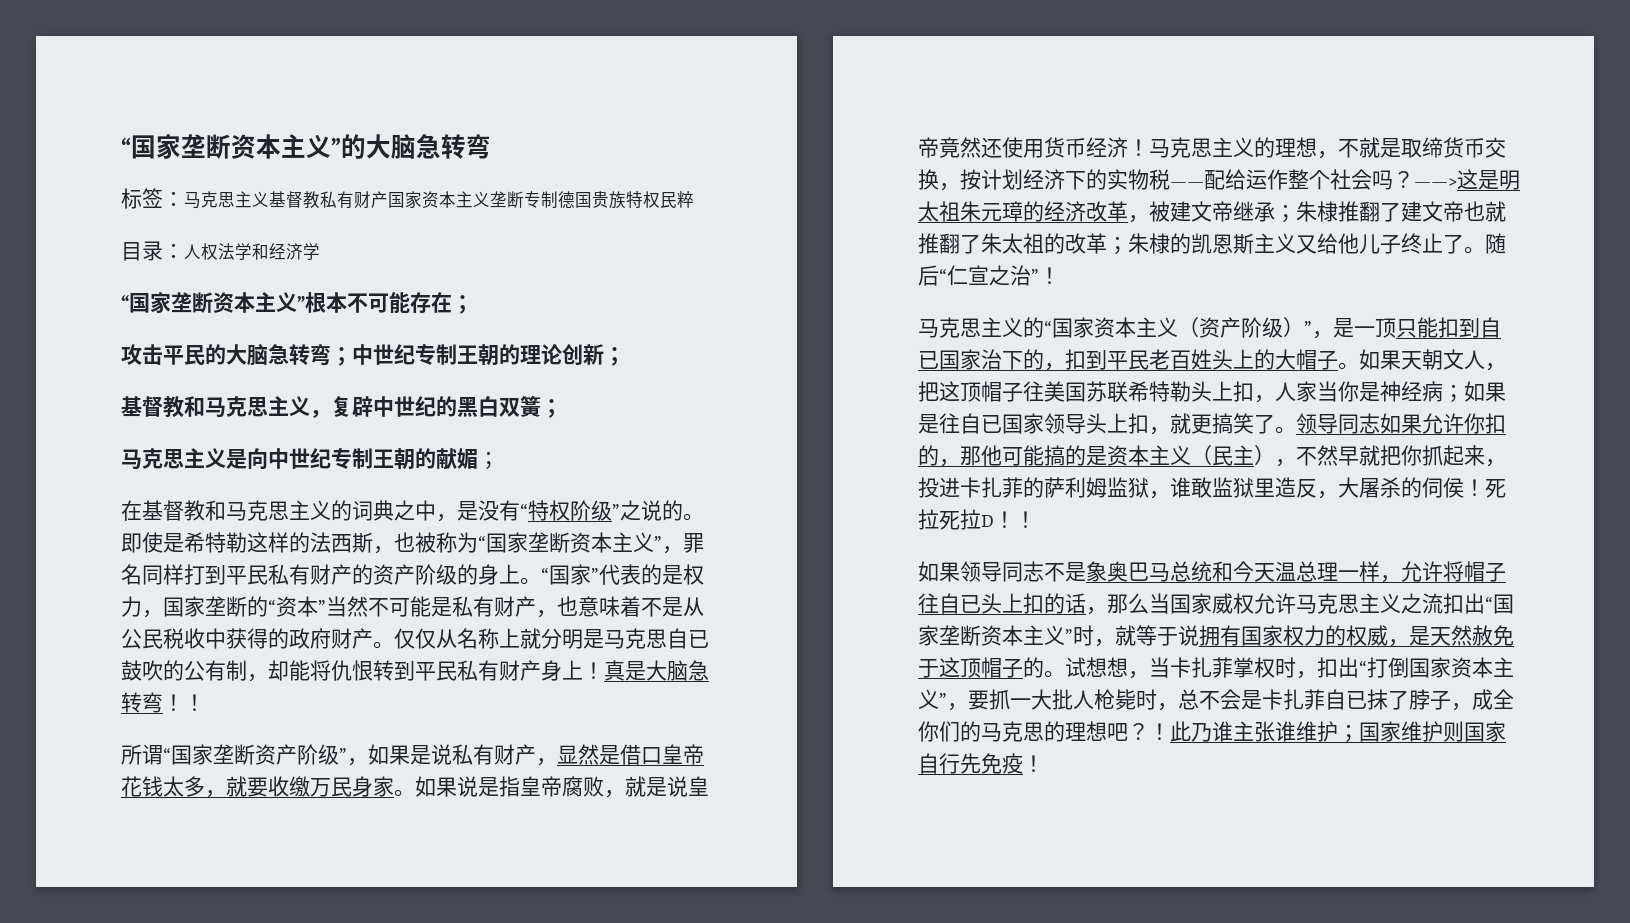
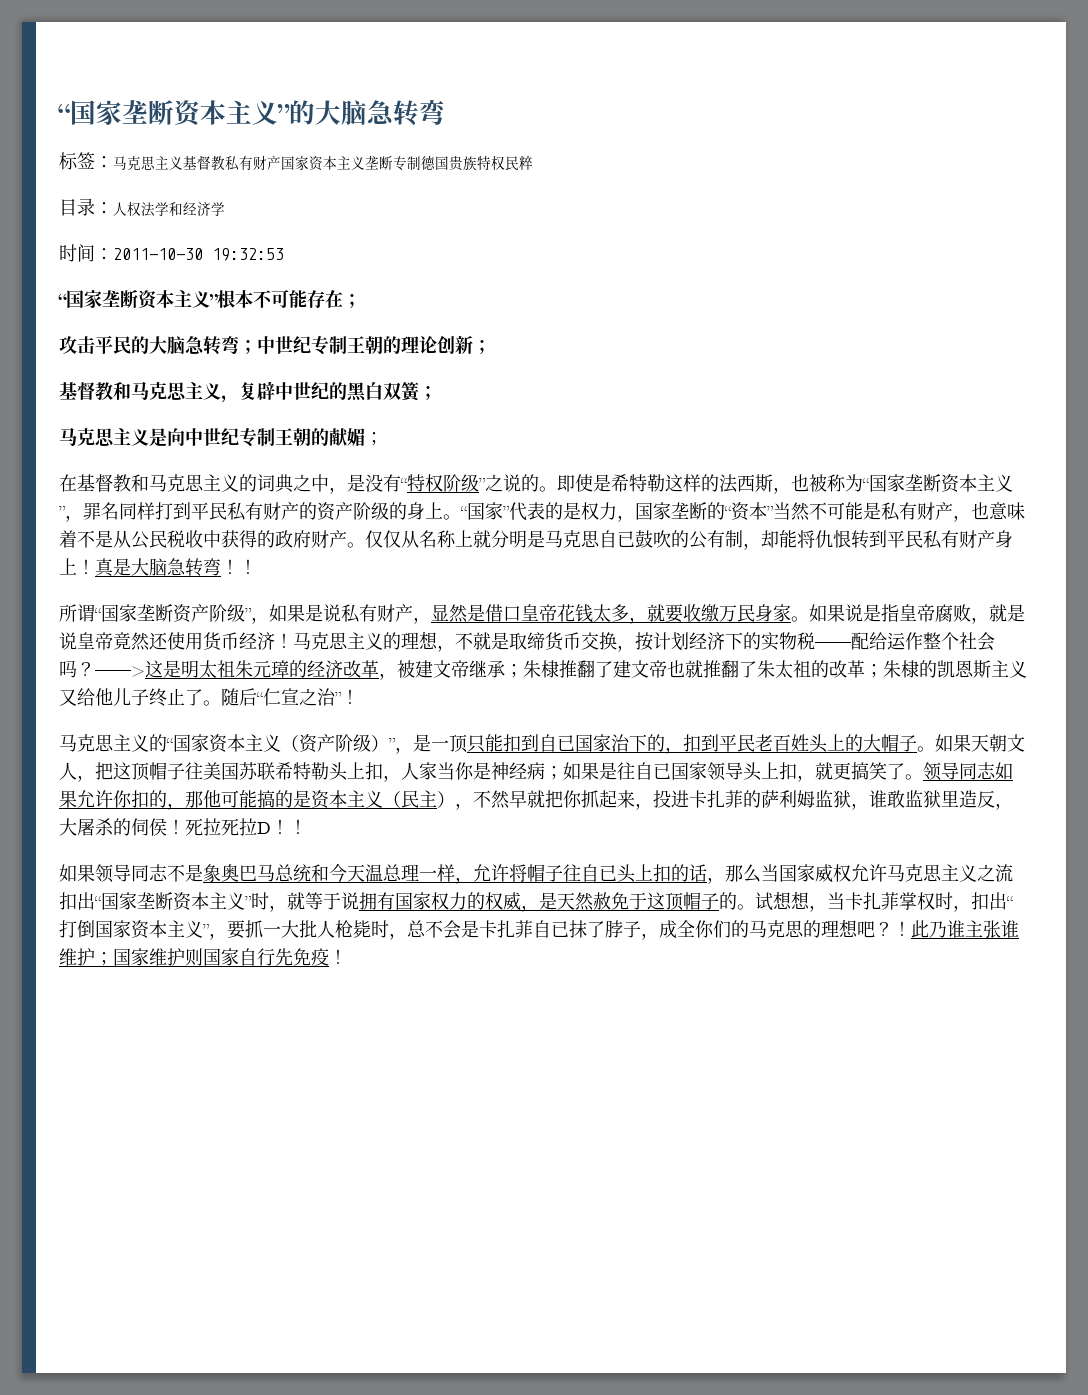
(320, 251) none -> [59,244,284,262] // 时间：2011-10-30 19:32:53

